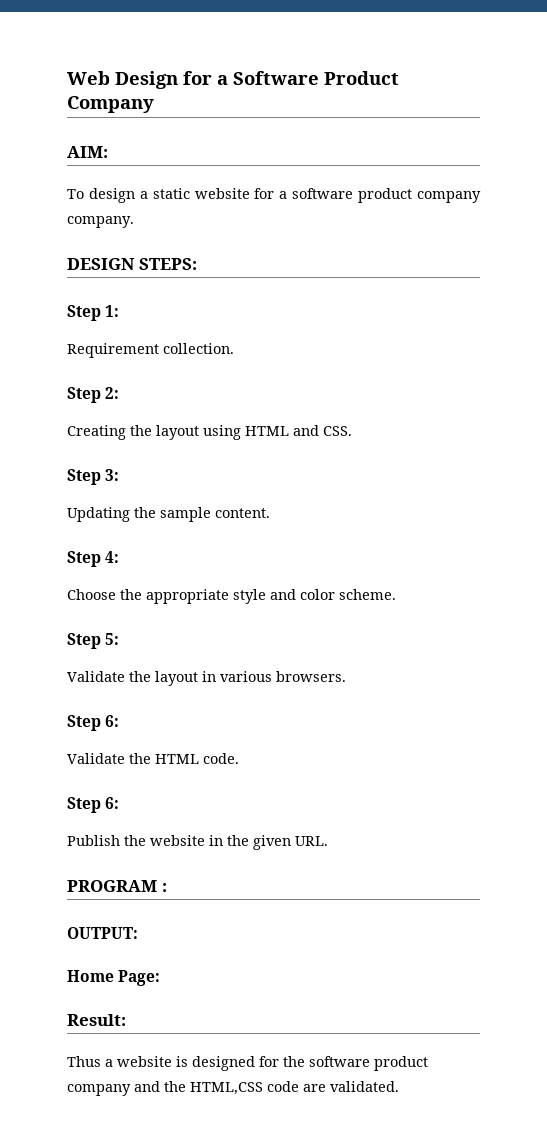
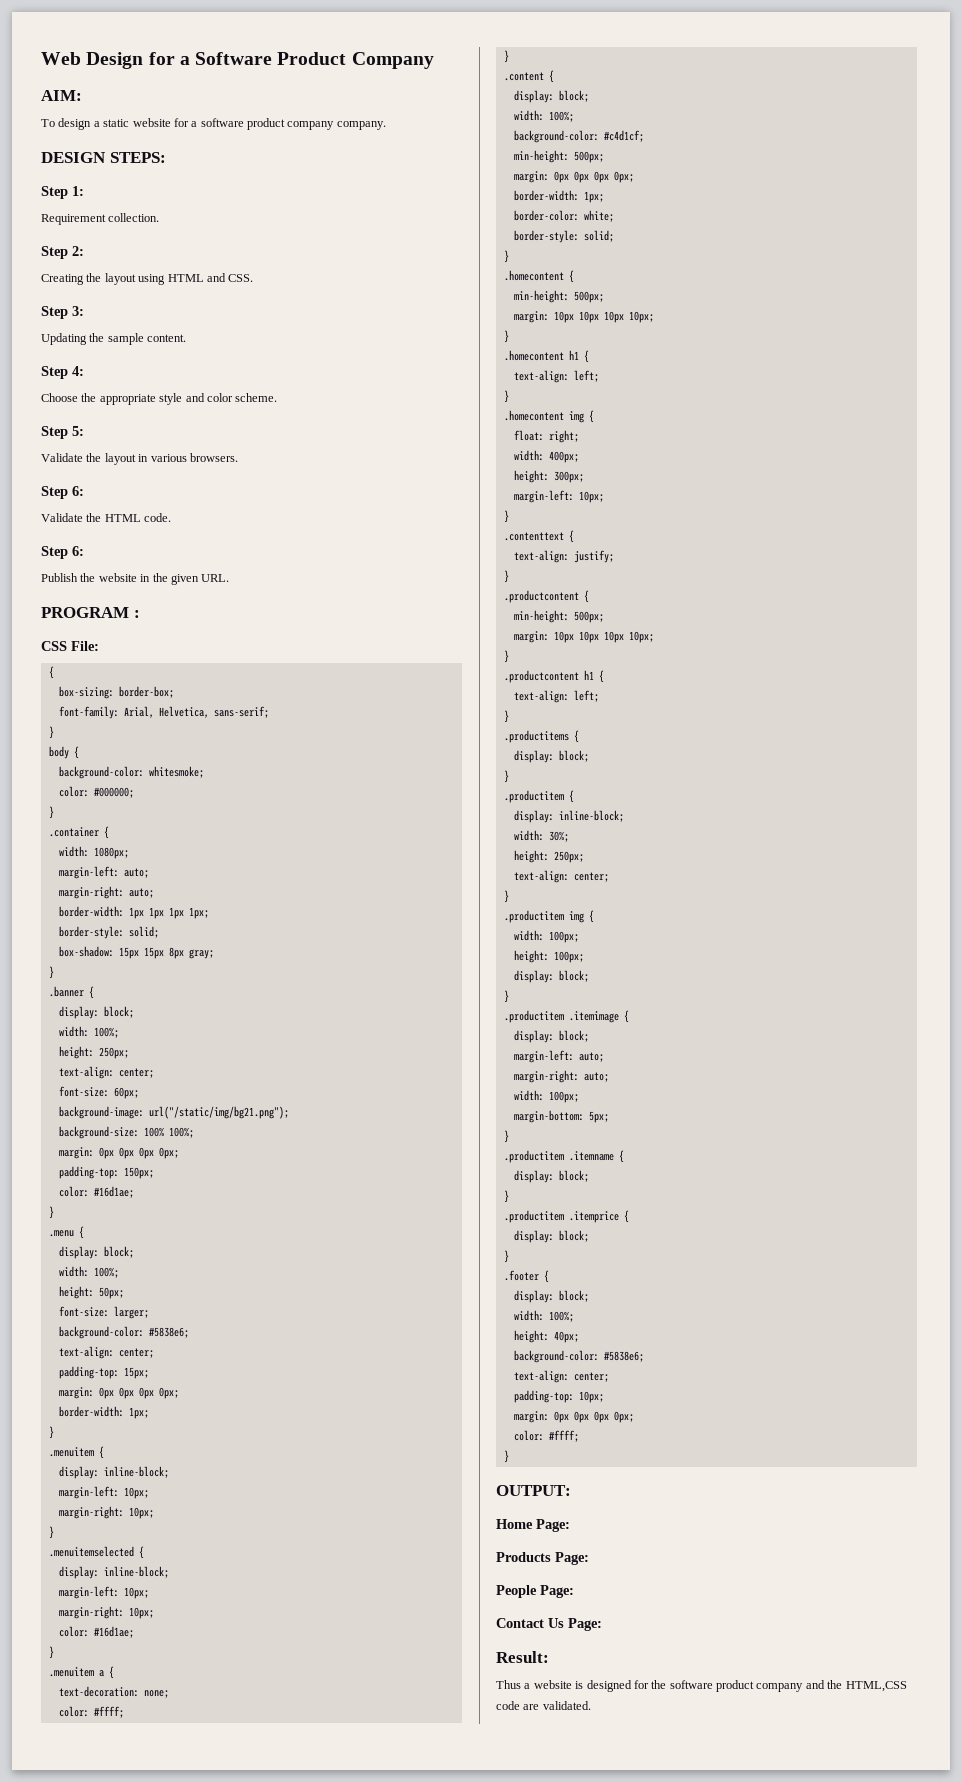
[67,927,138,939] [67,970,114,982] OUTPUT: // Home -> [41,641,99,651] [48,666,54,679] [58,686,174,699] [58,706,269,719] [48,726,54,739] [48,746,79,759] [58,766,204,779] [58,786,134,798] [48,806,54,819] [48,826,109,839] [58,846,129,859] [58,866,149,879] [58,886,154,899] [58,906,209,919] [58,926,159,939] [58,946,214,959] [48,966,54,979] [48,986,94,999] [58,1006,134,1019] [58,1026,119,1038] [58,1046,129,1059] [58,1066,154,1079] [58,1086,139,1099] [58,1106,289,1119] [58,1126,194,1139] [58,1147,179,1159] [58,1166,154,1179] [58,1186,134,1198] [48,1206,54,1219] [48,1226,84,1239] [58,1246,134,1259] [58,1266,119,1278] [58,1286,124,1299] [58,1306,149,1319] [58,1326,189,1339] [58,1346,154,1359] [58,1366,149,1379] [58,1387,179,1399] [58,1406,149,1419] [48,1426,54,1439] [48,1446,104,1459] [58,1466,169,1479] [58,1486,149,1499] [58,1506,154,1519] [48,1526,54,1539] [48,1546,144,1559] [58,1566,169,1579] [58,1586,149,1599] [58,1606,154,1619] [58,1626,134,1638] [48,1646,54,1659] [48,1666,114,1679] [58,1686,169,1698] [58,1706,124,1718] [503,50,509,63] [503,70,554,83] [513,90,589,103] [513,110,574,122] [513,130,644,143] [513,150,604,163] [513,171,634,183] [513,190,604,203] [513,210,614,222] [513,230,614,243] [503,250,509,263] [503,270,574,283] [513,290,604,303] [513,311,654,323] [503,330,509,343] [503,350,589,363] [513,370,599,383] [503,390,509,403] [503,410,594,423] [513,430,579,443] [513,450,579,463] [513,470,584,483] [513,490,604,503] [503,510,509,523] [503,530,574,543] [513,550,614,563] [503,570,509,583] [503,590,589,603] [513,610,604,623] [513,631,654,643] [503,650,509,663] [503,670,604,683] [513,690,599,703] [503,710,509,723] [503,730,579,743] [513,750,589,763] [503,770,509,783] [503,790,574,803] [513,810,624,823] [513,830,569,842] [513,850,584,863] [513,870,609,883] [503,890,509,903] [503,910,594,923] [513,930,579,943] [513,950,584,963] [513,970,589,983] [503,990,509,1003] [503,1010,629,1023] [513,1030,589,1043] [513,1050,604,1063] [513,1070,609,1083] [513,1090,579,1103] [513,1110,609,1123] [503,1130,509,1143] [503,1150,624,1163] [513,1170,589,1183] [503,1190,509,1203] [503,1210,629,1223] [513,1230,589,1243] [503,1250,509,1263] [503,1270,549,1283] [513,1290,589,1303] [513,1310,574,1322] [513,1330,579,1343] [513,1350,644,1363] [513,1370,609,1383] [513,1390,604,1403] [513,1411,634,1423] [513,1430,579,1442] [503,1450,509,1463] [496,1485,571,1496] [496,1519,570,1532] [496,1552,589,1565] [496,1585,574,1598] [496,1618,564,1628] CSS File: // { // box-sizing: border-box; // font-family: Arial, Helvetica, sans-serif; // } // body { // background-color: whitesmoke; // color: #000000; // } // .container { // width: 1080px; // margin-left: auto; // margin-right: auto; // border-width: 1px 1px 1px 1px; // border-style: solid; // box-shadow: 15px 15px 8px gray; // } // .banner { // display: block; // width: 100%; // height: 250px; // text-align: center; // font-size: 60px; // background-image: url("/static/img/bg21.png"); // background-size: 100% 100%; // margin: 0px 0px 0px 0px; // padding-top: 150px; // color: #16d1ae; // } // .menu { // display: block; // width: 100%; // height: 50px; // font-size: larger; // background-color: #5838e6; // text-align: center; // padding-top: 15px; // margin: 0px 0px 0px 0px; // border-width: 1px; // } // .menuitem { // display: inline-block; // margin-left: 10px; // margin-right: 10px; // } // .menuitemselected { // display: inline-block; // margin-left: 10px; // margin-right: 10px; // color: #16d1ae; // } // .menuitem a { // text-decoration: none; // color: #ffff; // } // .content { // display: block; // width: 100%; // background-color: #c4d1cf; // min-height: 500px; // margin: 0px 0px 0px 0px; // border-width: 1px; // border-color: white; // border-style: solid; // } // .homecontent { // min-height: 500px; // margin: 10px 10px 10px 10px; // } // .homecontent h1 { // text-align: left; // } // .homecontent img { // float: right; // width: 400px; // height: 300px; // margin-left: 10px; // } // .contenttext { // text-align: justify; // } // .productcontent { // min-height: 500px; // margin: 10px 10px 10px 10px; // } // .productcontent h1 { // text-align: left; // } // .productitems { // display: block; // } // .productitem { // display: inline-block; // width: 30%; // height: 250px; // text-align: center; // } // .productitem img { // width: 100px; // height: 100px; // display: block; // } // .productitem .itemimage { // display: block; // margin-left: auto; // margin-right: auto; // width: 100px; // margin-bottom: 5px; // } // .productitem .itemname { // display: block; // } // .productitem .itemprice { // display: block; // } // .footer { // display: block; // width: 100%; // height: 40px; // background-color: #5838e6; // text-align: center; // padding-top: 10px; // margin: 0px 0px 0px 0px; // color: #ffff; // } // OUTPUT: // Home Page: // Products Page: // People Page: // Contact Us

